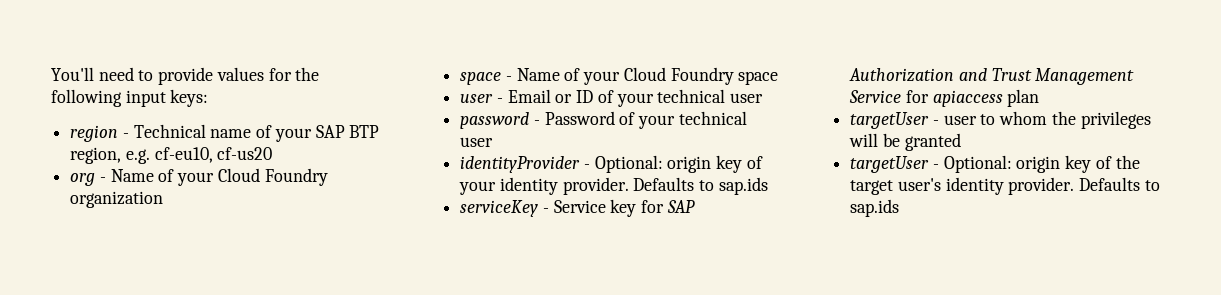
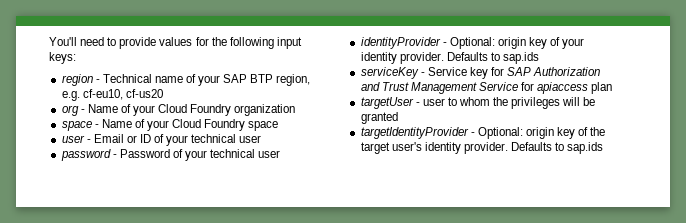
[850,156,930,173] targetUser -> [360,127,469,139] targetIdentityProvider

